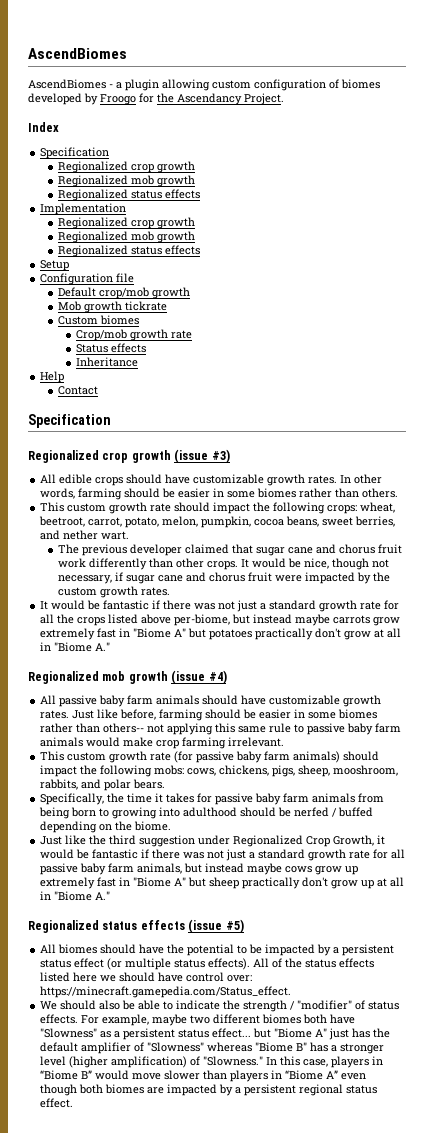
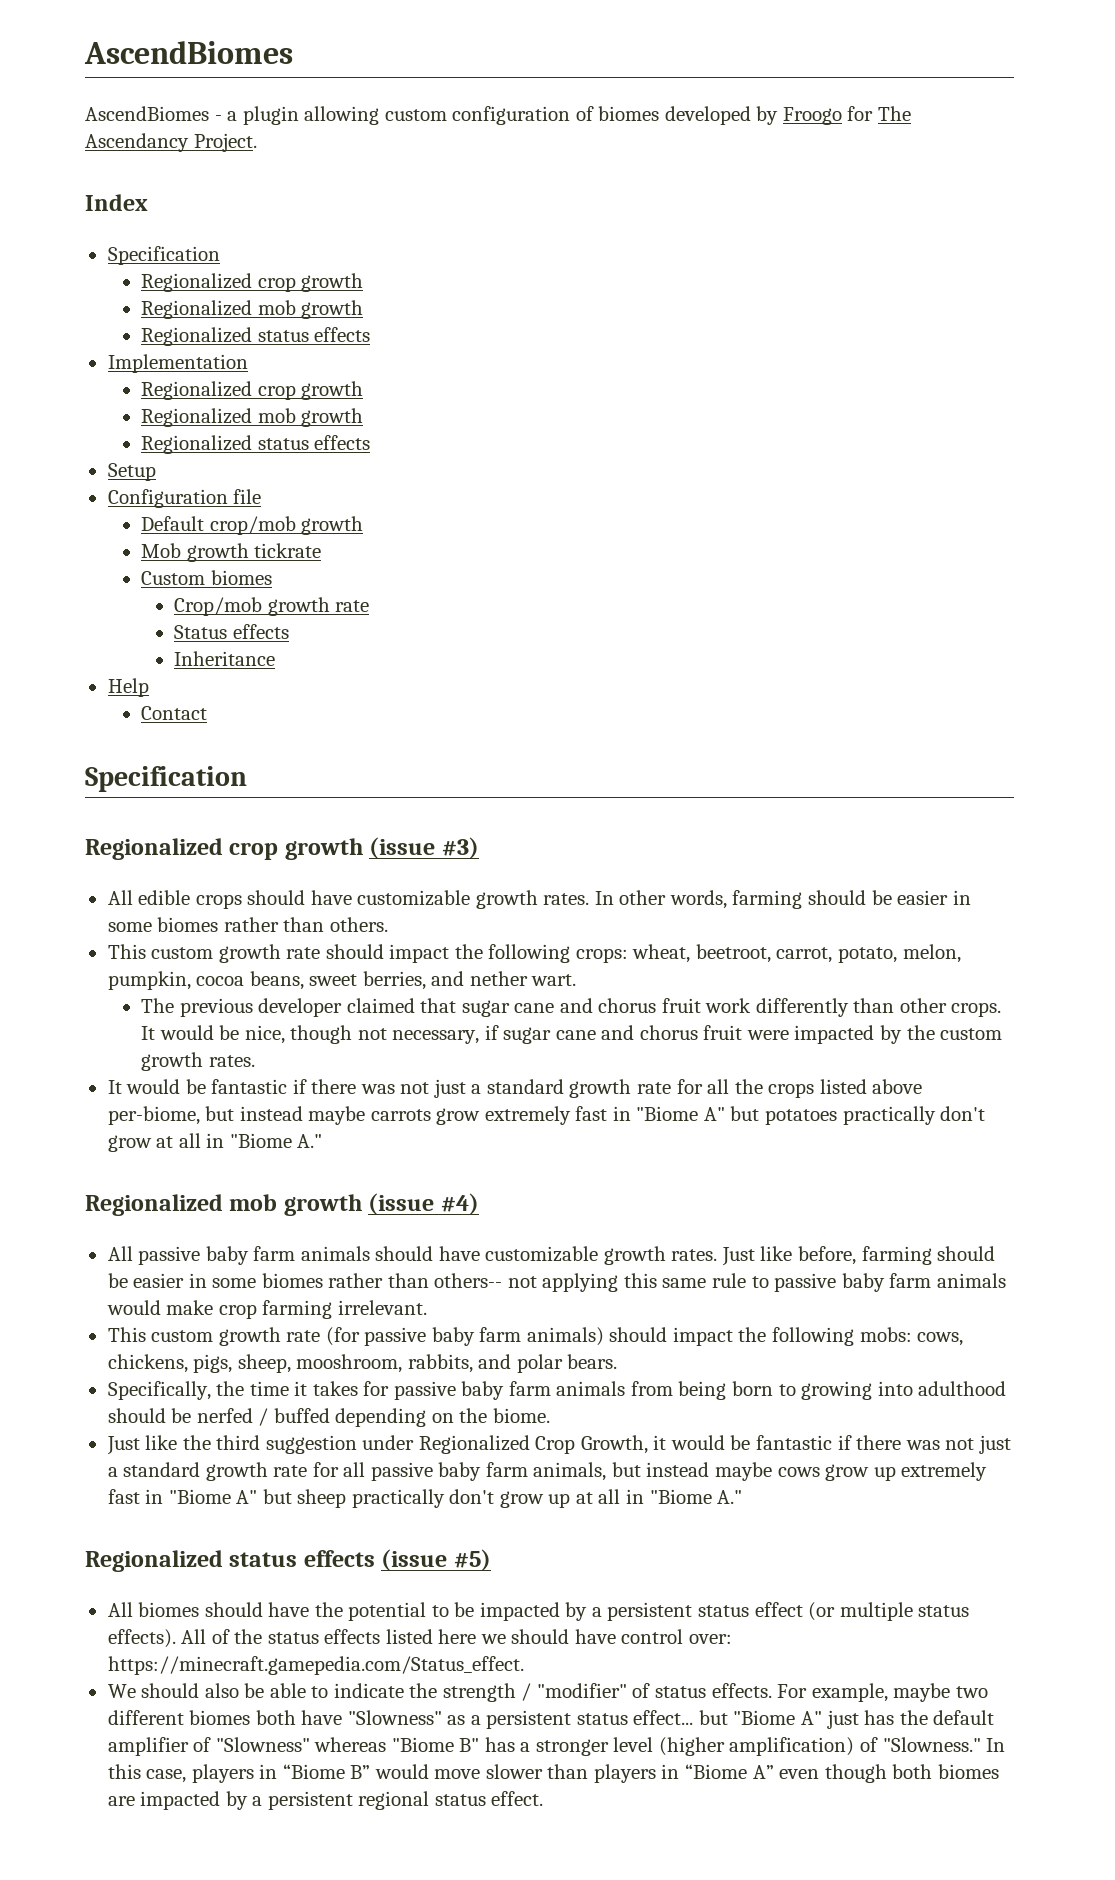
[157,93,174,103] the -> [877,106,911,121] The

